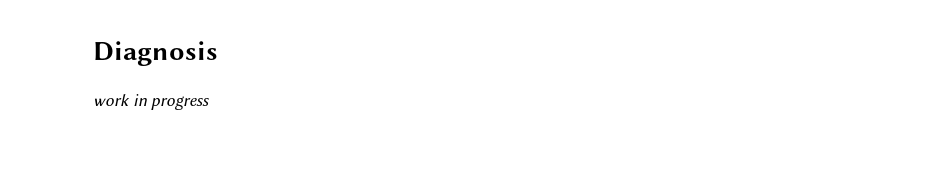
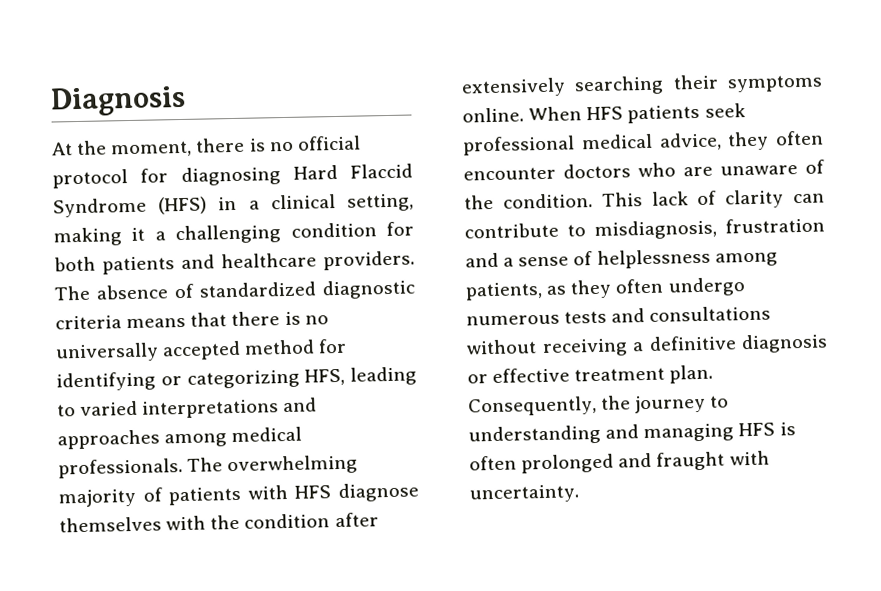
[93,94,210,110] work in progress -> [51,135,361,158] [52,163,413,189] [53,193,415,218] [53,221,414,247] [54,250,415,275] [54,279,416,301] [55,311,329,330] [55,338,348,363] [56,366,417,392] [57,397,318,419] [57,426,303,450] [58,454,359,479] [58,482,419,508] [59,512,379,533] [461,74,823,98] [462,103,746,124] [462,130,824,156] [463,159,825,181] [464,189,825,210] [464,217,825,240] [465,248,778,269] [465,277,746,301] [466,305,772,326] [466,333,828,358] [467,364,714,384] [468,394,730,417] [468,422,796,446] [469,450,770,474] [469,484,580,504] At the moment, there is no official protocol for diagnosing Hard Flaccid Syndrome (HFS) in a clinical setting, making it a challenging condition for both patients and healthcare providers. The absence of standardized diagnostic criteria means that there is no universally accepted method for identifying or categorizing HFS, leading to varied interpretations and approaches among medical professionals. The overwhelming majority of patients with HFS diagnose themselves with the condition after extensively searching their symptoms online. When HFS patients seek professional medical advice, they often encounter doctors who are unaware of the condition. This lack of clarity can contribute to misdiagnosis, frustration and a sense of helplessness among patients, as they often undergo numerous tests and consultations without receiving a definitive diagnosis or effective treatment plan. Consequently, the journey to understanding and managing HFS is often prolonged and fraught with uncertainty.

